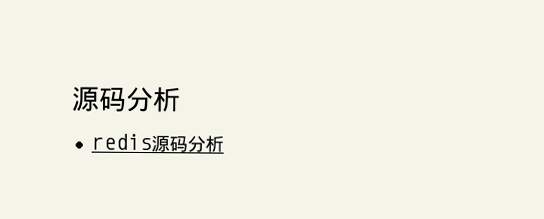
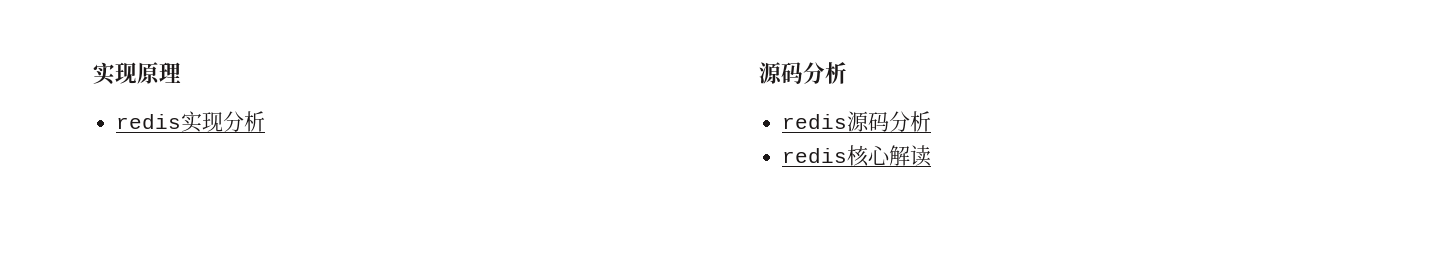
(71, 99) none -> [93,62,181,85] [116,111,266,133] 实现原理 // redis实现分析 //
(224, 144) none -> [782,145,932,167] // redis核心解读

